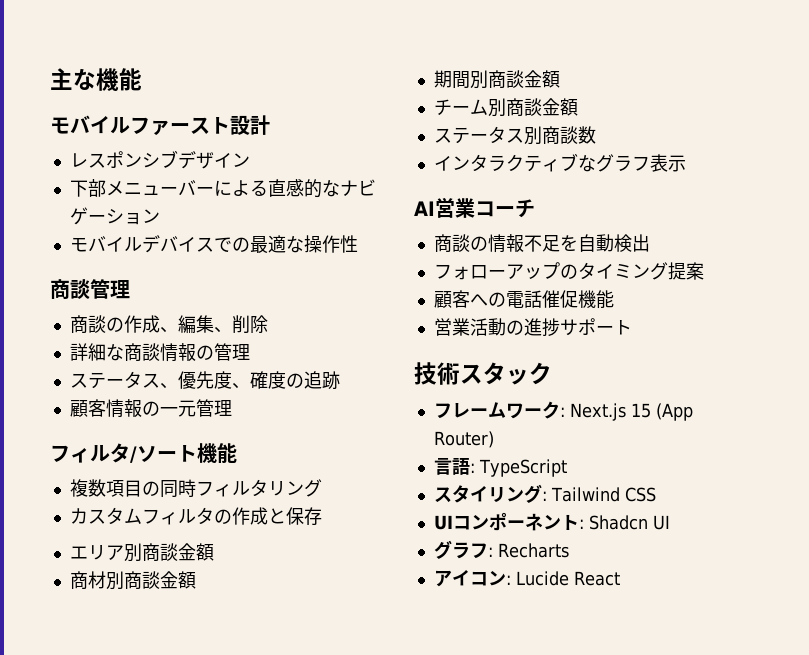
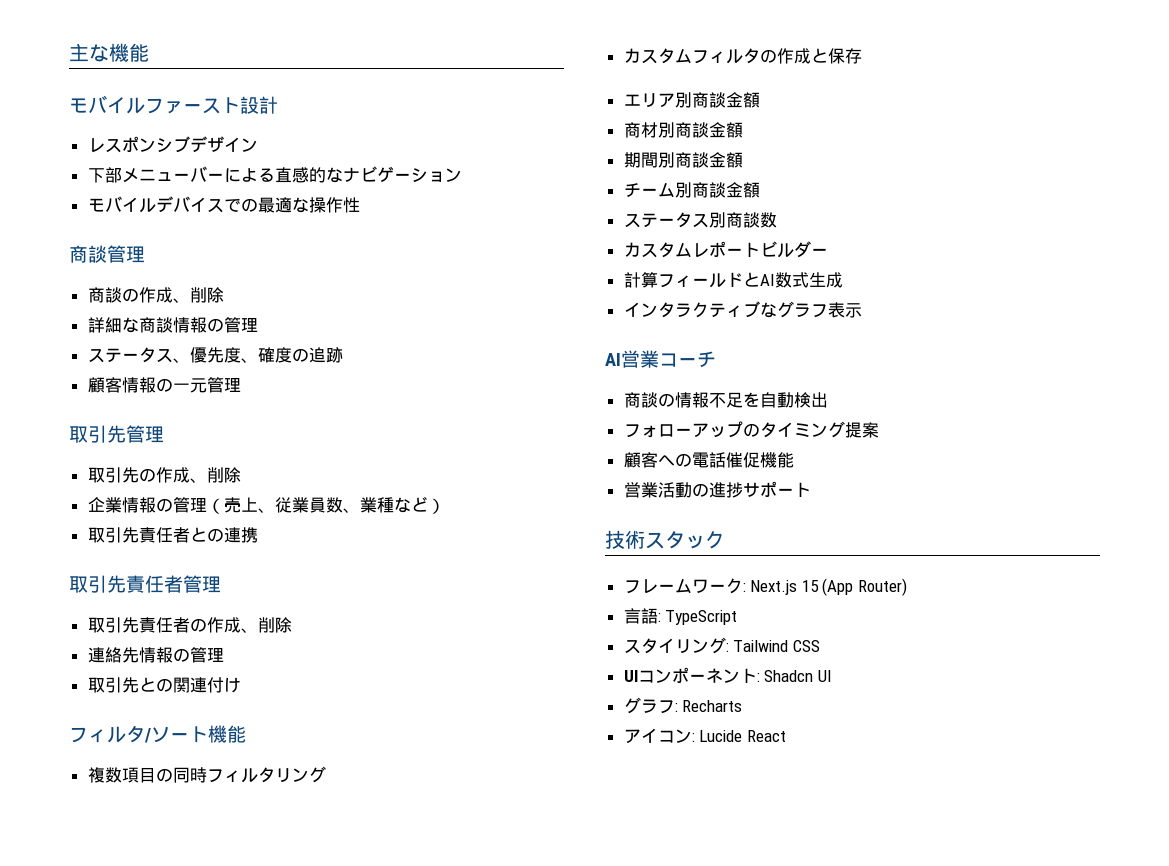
[177,315,232,334] 編集、 -> (190, 300) none
(232, 408) none -> [69,425,164,443] [87,467,241,483] [87,496,445,514] [87,527,258,543] [69,575,221,593] [87,617,292,633] [87,647,224,663] [87,677,241,693] // 取引先管理 // 取引先の作成、削除 // 企業情報の管理（売上、従業員数、業種など） // 取引先責任者との連携 // 取引先責任者管理 // 取引先責任者の作成、削除 // 連絡先情報の管理 // 取引先との関連付け
(596, 135) none -> [623,241,828,258] [623,272,843,288] // カスタムレポートビルダー // 計算フィールドとAI数式生成

